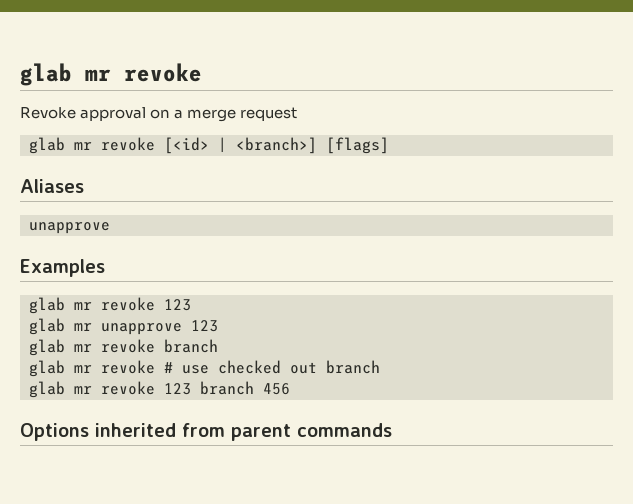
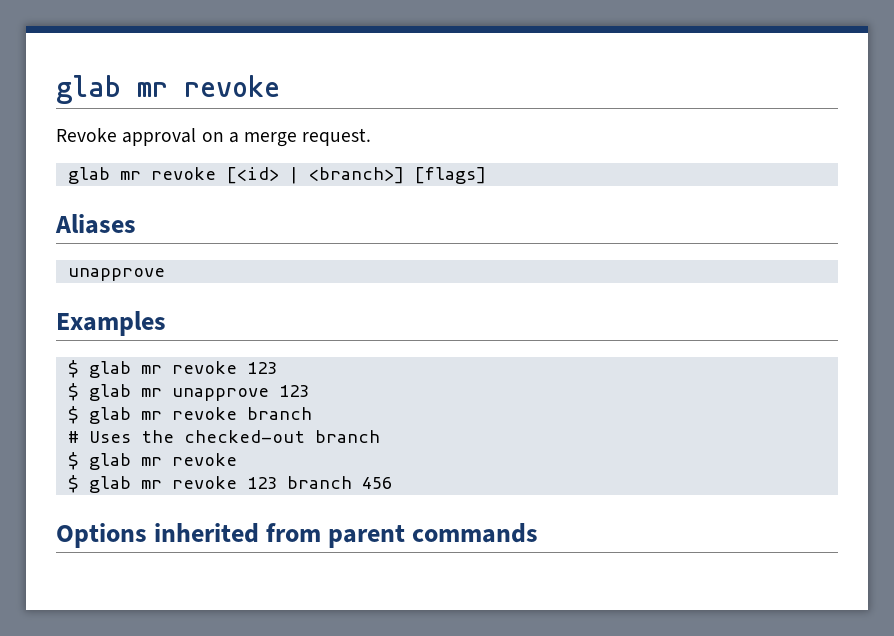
[240,107,298,121] request -> [302,128,372,146] request.
(105, 268) none -> [67,360,79,378] $
(191, 305) none -> [67,383,79,401] $
(218, 326) none -> [67,406,79,424] $
[29,360,380,377] glab mr revoke # use checked out branch // -> [67,430,380,443] [67,452,237,470] [67,475,79,493] # Uses the checked-out branch // $ glab mr revoke // $

